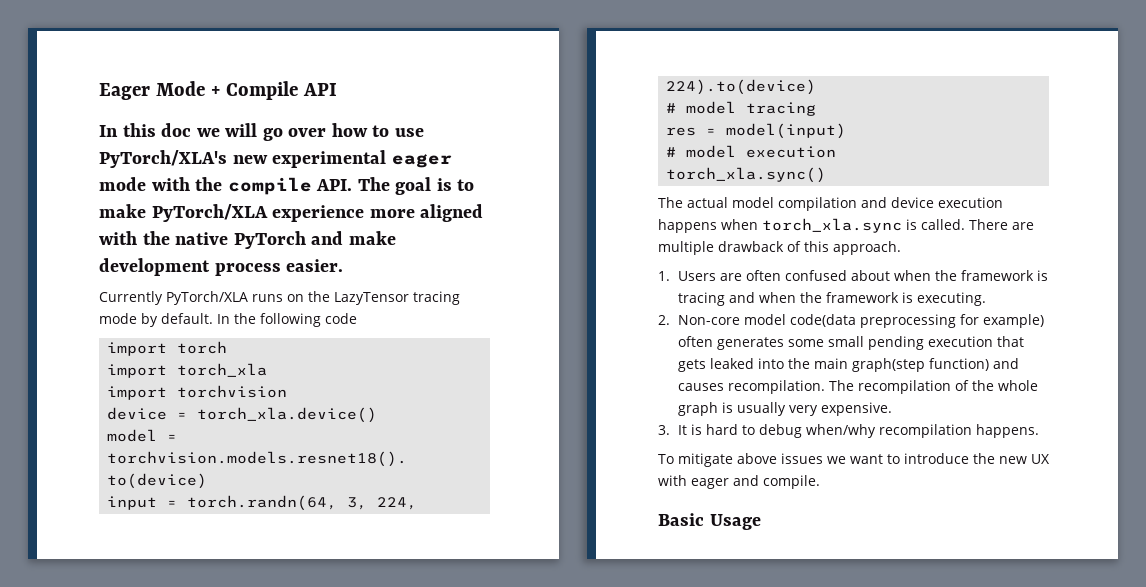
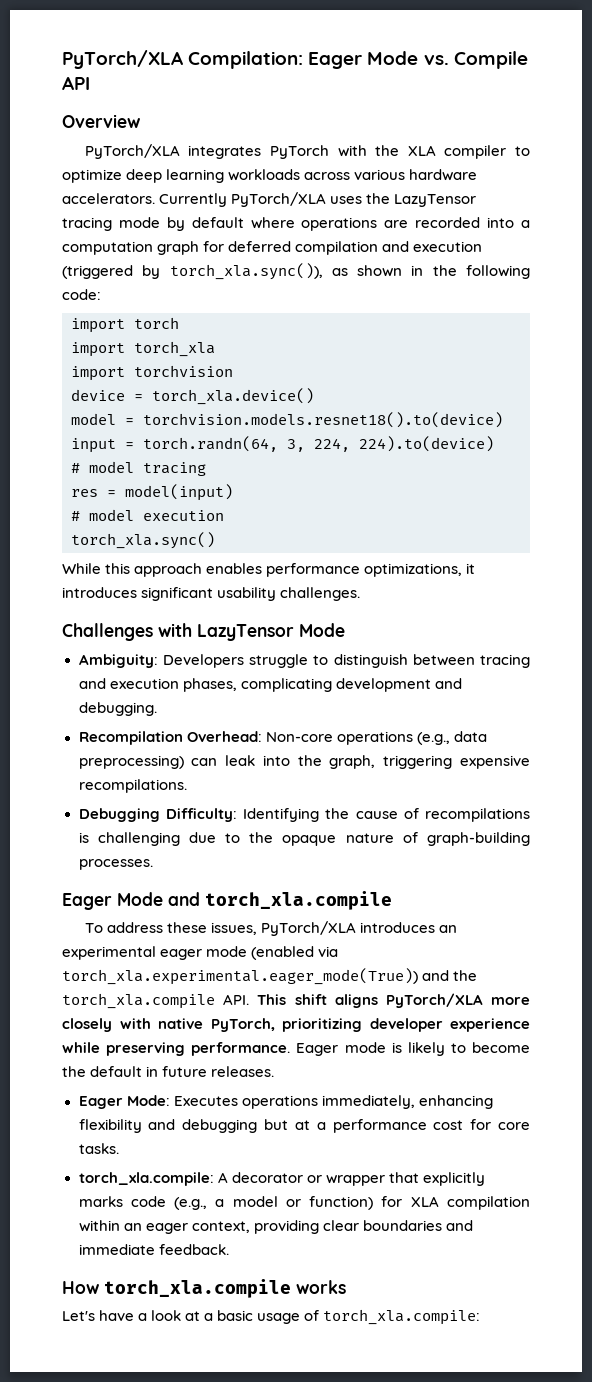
[99,81,220,100] Eager Mode + -> [62,50,449,69] PyTorch/XLA Compilation: Eager Mode vs.
[99,123,424,141] [99,150,452,168] [99,177,475,195] [99,204,484,222] [99,231,396,249] [99,258,344,276] [99,291,304,305] In this doc we will go over how to use PyTorch/XLA's new experimental eager mode with the compile API. The goal is to make PyTorch/XLA experience more aligned with the native PyTorch and make development process easier. // Currently PyTorch/XLA runs on -> [62,114,140,128] [84,144,530,159] [62,169,478,183] [62,192,363,207] Overview // PyTorch/XLA integrates PyTorch with the XLA compiler to optimize deep learning workloads across various hardware accelerators. Currently PyTorch/XLA uses
[161,313,230,324] default. In -> [191,217,531,231] [62,241,483,255] [62,263,424,280] default where operations are recorded into a computation graph for deferred compilation and execution (triggered by torch_xla.sync()), as shown in
[325,313,357,324] code -> [62,289,101,300] code:
[658,197,1003,211] [658,218,1034,233] [658,241,901,255] [658,270,1048,281] [677,292,986,306] [658,314,1044,328] [677,336,1024,350] [677,358,1019,372] [677,380,1038,394] [677,402,892,416] [658,424,1039,438] [658,453,1050,467] [658,475,820,489] [658,513,761,530] The actual model compilation and device execution happens when torch_xla.sync is called. There are multiple drawback of this approach. // 1. Users are often confused about when the framework is tracing and when the framework is executing. // 2. Non-core model code(data preprocessing for example) often generates some small pending execution that gets leaked into the main graph(step function) and causes recompilation. The recompilation of the whole graph is usually very expensive. // 3. It is hard to debug when/why recompilation happens. // To mitigate above issues we want to introduce the new UX with eager and compile. // Basic Usage -> [62,563,476,577] [62,587,361,601] [62,623,345,641] [78,654,530,668] [78,678,462,692] [78,702,157,716] [78,731,487,745] [78,755,530,769] [78,779,187,793] [78,808,530,822] [78,832,530,846] [78,859,153,870] [62,891,392,910] [84,921,457,936] [62,946,339,960] [62,968,478,985] [62,993,530,1009] [62,1018,530,1032] [62,1042,530,1056] [62,1066,275,1077] [78,1095,493,1109] [78,1119,530,1133] [78,1143,119,1154] [78,1172,485,1186] [78,1196,530,1210] [78,1220,473,1234] [78,1244,229,1255] [62,1279,346,1298] [62,1309,481,1325] While this approach enables performance optimizations, it introduces significant usability challenges. // Challenges with LazyTensor Mode // Ambiguity: Developers struggle to distinguish between tracing and execution phases, complicating development and debugging. // Recompilation Overhead: Non-core operations (e.g., data preprocessing) can leak into the graph, triggering expensive recompilations. // Debugging Difficulty: Identifying the cause of recompilations is challenging due to the opaque nature of graph-building processes. // Eager Mode and torch_xla.compile // To address these issues, PyTorch/XLA introduces an experimental eager mode (enabled via torch_xla.experimental.eager_mode(True)) and the torch_xla.compile API. This shift aligns PyTorch/XLA more closely with native PyTorch, prioritizing developer experience while preserving performance. Eager mode is likely to become the default in future releases. // Eager Mode: Executes operations immediately, enhancing flexibility and debugging but at a performance cost for core tasks. // torch_xla.compile: A decorator or wrapper that explicitly marks code (e.g., a model or function) for XLA compilation within an eager context, providing clear boundaries and immediate feedback. // How torch_xla.compile works // Let's have a look at a basic usage of torch_xla.compile:

